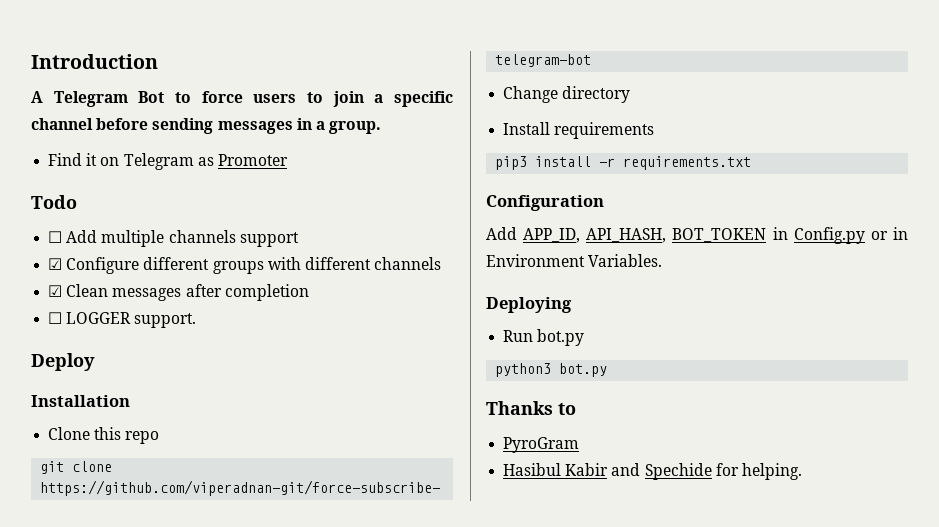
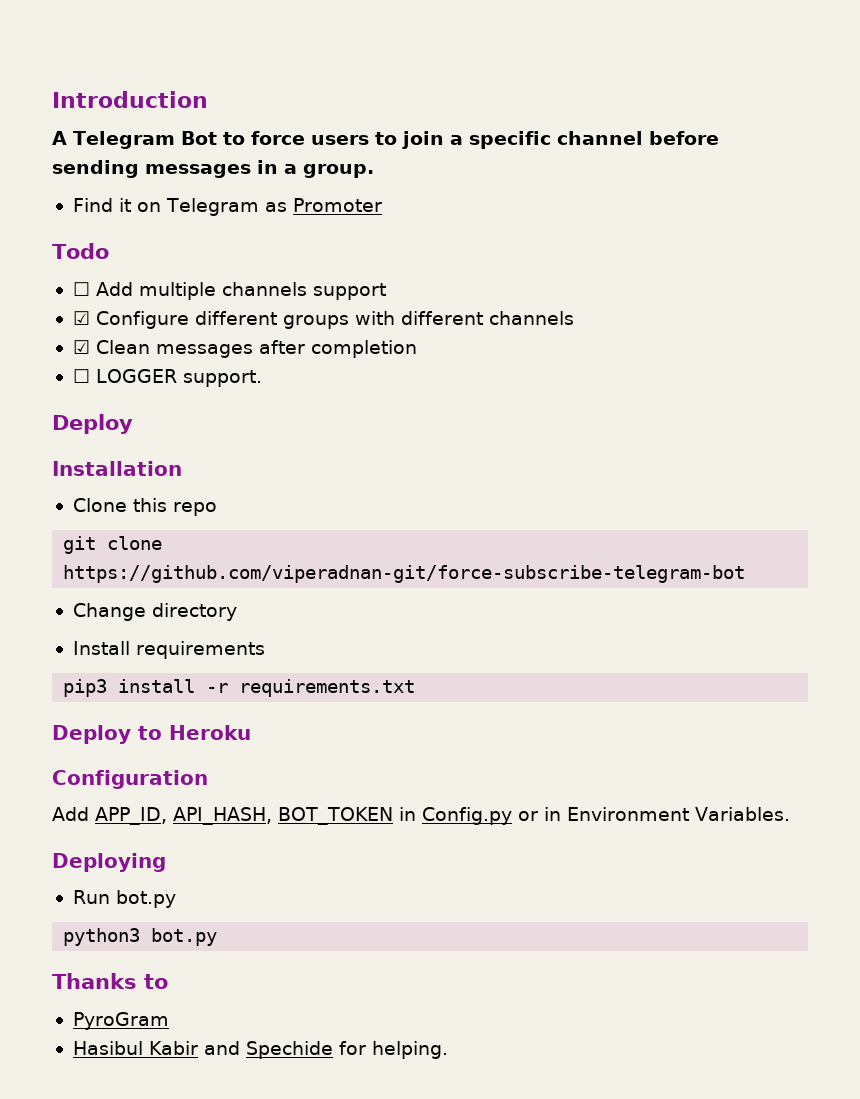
(752, 163) none -> [52,725,251,744] // Deploy to Heroku

